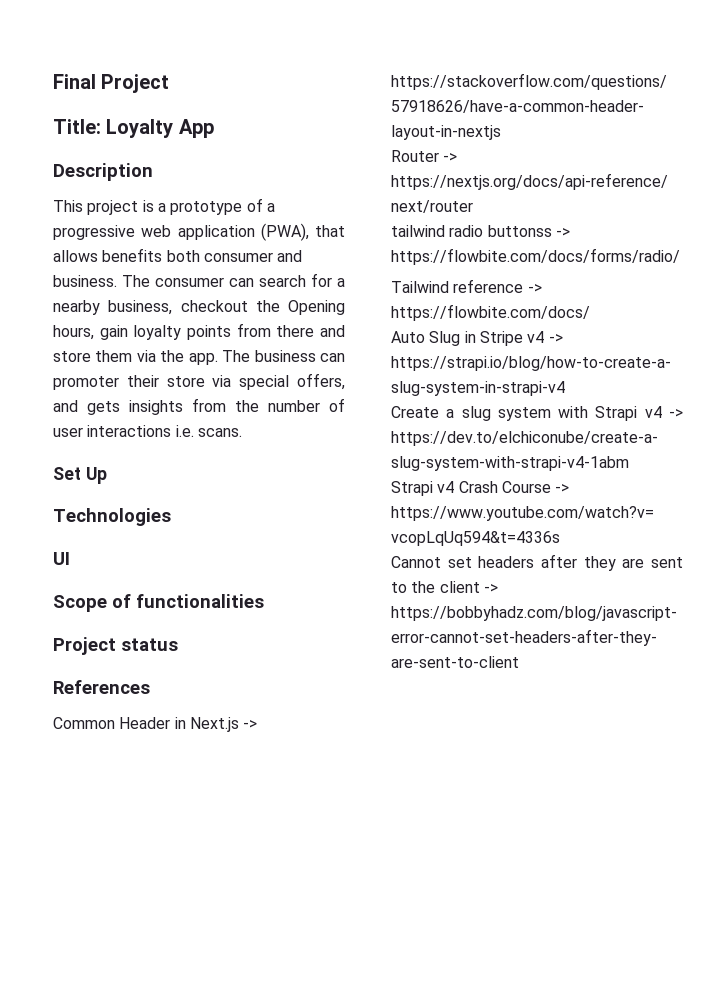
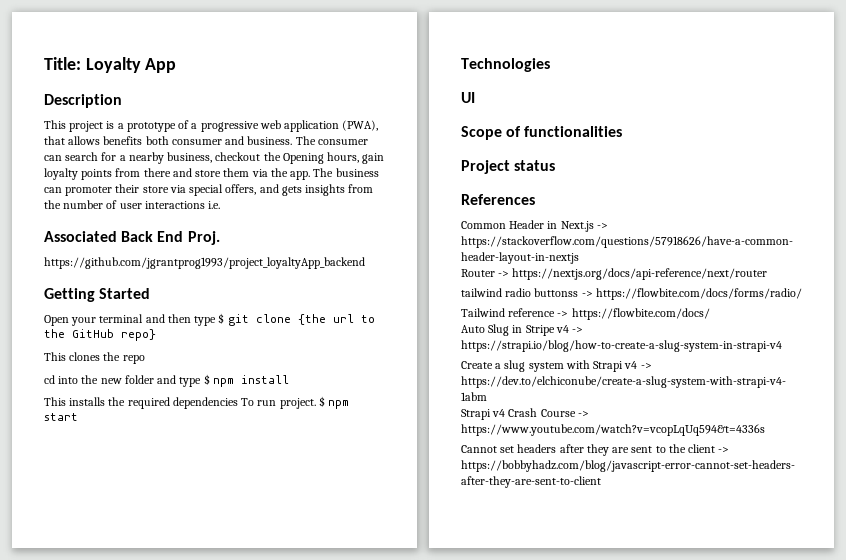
[53,74,170,93] Final Project // -> (44, 63) none
[197,428,242,437] [53,467,107,484] scans. // Set Up -> [44,231,220,245] [44,257,365,269] [44,288,151,302] [44,313,375,326] [44,329,156,341] [44,352,145,364] [44,374,289,387] [44,396,350,409] [44,413,78,421] // Associated Back End Proj. // https://github.com/jgrantprog1993/project_loyaltyApp_backend // Getting Started // Open your terminal and then type $ git clone {the url to the GitHub repo} // This clones the repo // cd into the new folder and type $ npm install // This installs the required dependencies To run project. $ npm start

